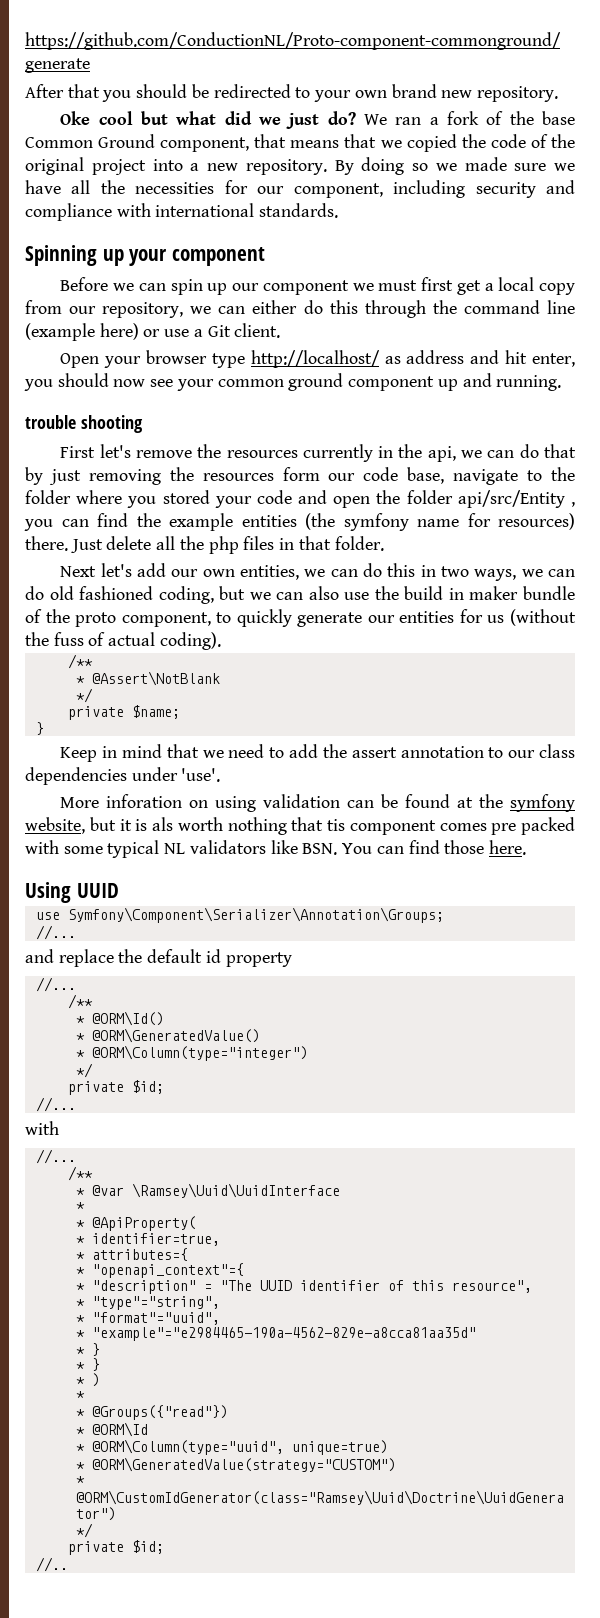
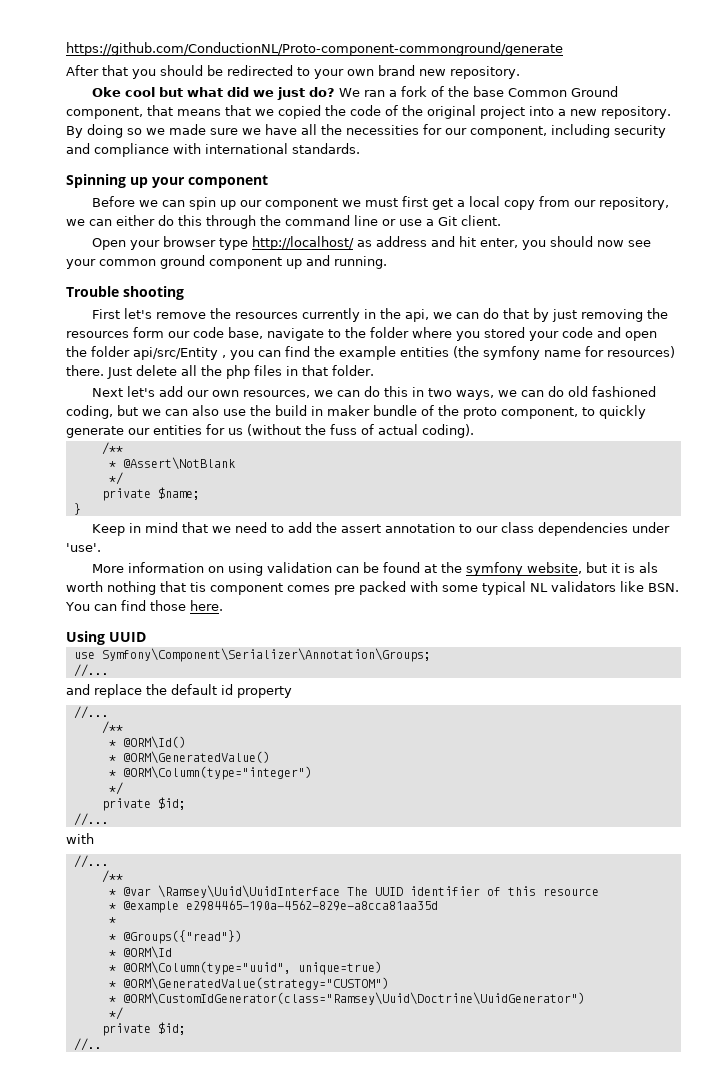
[25,323,139,341] (example here) -> (378, 220) none
[25,415,76,429] trouble -> [66,286,119,297] Trouble
[239,565,299,580] entities, -> [243,390,311,398] resources,
[106,794,183,808] inforation -> [128,562,205,573] information
[75,1202,85,1210] [75,1216,196,1231] [75,1233,220,1246] [75,1248,188,1261] [75,1263,244,1278] [75,1280,252,1294] // * // * @ApiProperty( // * identifier=true, // * attributes={ // * "openapi_context"={ // * "description" = "The -> [346,887,368,896] The
[451,1280,532,1293] [75,1296,220,1310] [75,1312,220,1325] [75,1327,476,1341] [75,1343,100,1356] [75,1358,100,1371] [75,1373,100,1387] resource", // * "type"="string", // * "format"="uuid", // * "example"="e2984465-190a-4562-829e-a8cca81aa35d" // * } // * } // * ) -> [542,888,599,896] [108,900,438,913] resource // * @example e2984465-190a-4562-829e-a8cca81aa35d

